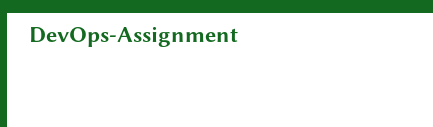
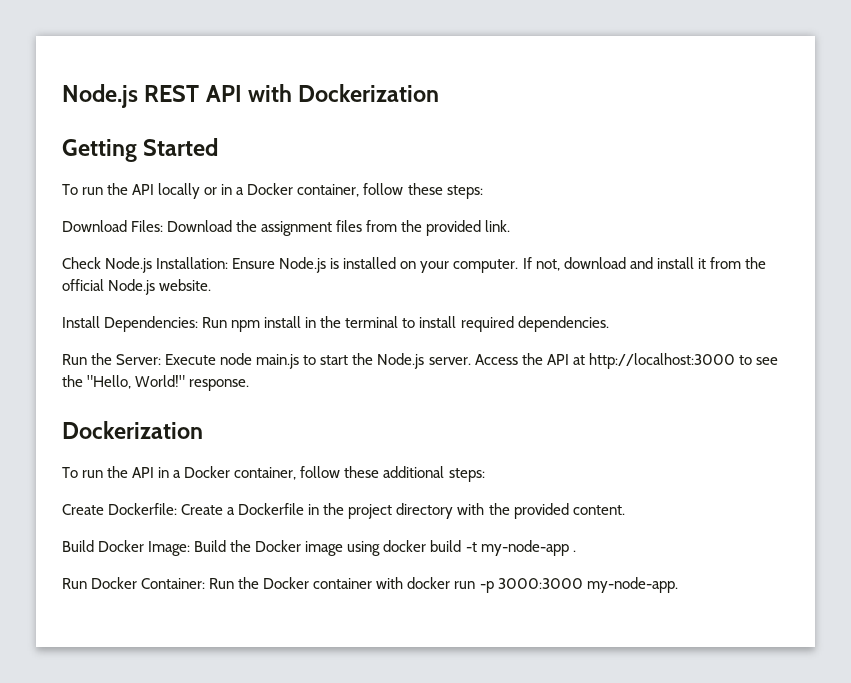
[29,26,238,47] DevOps-Assignment -> [62,84,440,108] [62,138,219,162] [62,183,483,199] [62,220,511,236] [62,257,766,273] [62,279,212,295] [62,316,609,332] [62,353,778,369] [62,375,250,391] [62,421,203,439] [62,466,485,482] [62,503,625,519] [62,540,576,556] [62,577,678,593] Node.js REST API with Dockerization // Getting Started // To run the API locally or in a Docker container, follow these steps: // Download Files: Download the assignment files from the provided link. // Check Node.js Installation: Ensure Node.js is installed on your computer. If not, download and install it from the official Node.js website. // Install Dependencies: Run npm install in the terminal to install required dependencies. // Run the Server: Execute node main.js to start the Node.js server. Access the API at http://localhost:3000 to see the "Hello, World!" response. // Dockerization // To run the API in a Docker container, follow these additional steps: // Create Dockerfile: Create a Dockerfile in the project directory with the provided content. // Build Docker Image: Build the Docker image using docker build -t my-node-app . // Run Docker Container: Run the Docker container with docker run -p 3000:3000 my-node-app.

